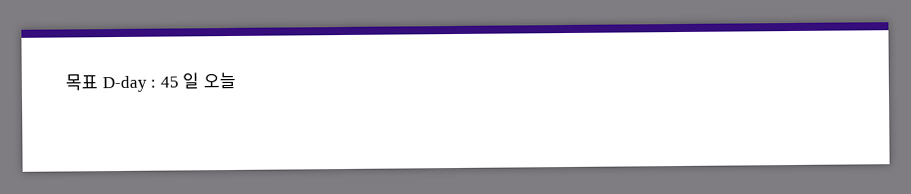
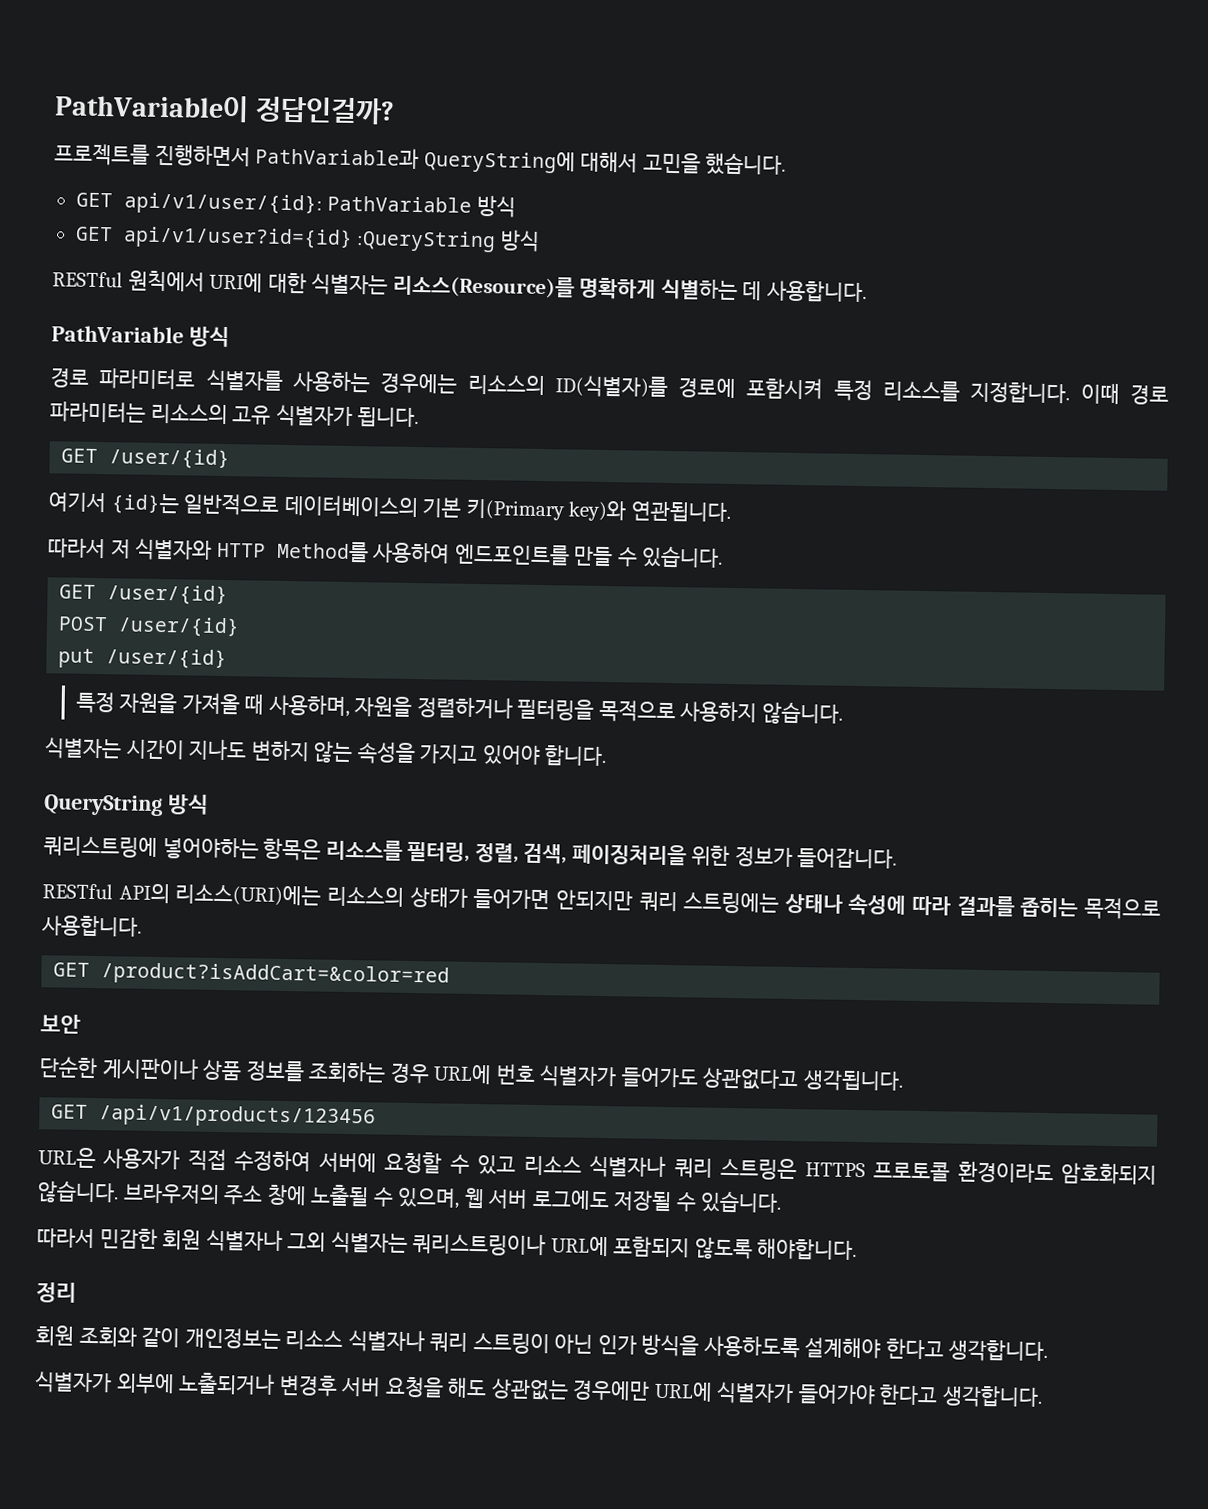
[65,71,236,93] 목표 D-day : 45 일 오늘 -> [54,93,395,125] [54,143,787,176] [75,192,516,218] [75,226,540,253] [52,270,867,303] [51,325,230,348] [50,367,1169,405] [50,401,420,428] [61,448,231,470] [48,492,731,522] [48,538,724,568] [59,584,229,606] [58,616,241,638] [58,648,228,670] [75,691,843,725] [44,737,608,767] [43,794,209,817] [43,835,898,869] [42,883,1161,920] [41,914,142,937] [53,962,451,988] [40,1014,81,1034] [39,1056,904,1092] [51,1104,377,1129] [38,1147,1158,1185] [37,1180,783,1213] [37,1228,858,1261] [36,1282,77,1303] [35,1325,1049,1363] [34,1371,1043,1408] PathVariable이 정답인걸까? // 프로젝트를 진행하면서 PathVariable과 QueryString에 대해서 고민을 했습니다. // GET api/v1/user/{id}: PathVariable 방식 // GET api/v1/user?id={id} :QueryString 방식 // RESTful 원칙에서 URI에 대한 식별자는 리소스(Resource)를 명확하게 식별하는 데 사용합니다. // PathVariable 방식 // 경로 파라미터로 식별자를 사용하는 경우에는 리소스의 ID(식별자)를 경로에 포함시켜 특정 리소스를 지정합니다. 이때 경로 파라미터는 리소스의 고유 식별자가 됩니다. // GET /user/{id} // 여기서 {id}는 일반적으로 데이터베이스의 기본 키(Primary key)와 연관됩니다. // 따라서 저 식별자와 HTTP Method를 사용하여 엔드포인트를 만들 수 있습니다. // GET /user/{id} // POST /user/{id} // put /user/{id} // 특정 자원을 가져올 때 사용하며, 자원을 정렬하거나 필터링을 목적으로 사용하지 않습니다. // 식별자는 시간이 지나도 변하지 않는 속성을 가지고 있어야 합니다. // QueryString 방식 // 쿼리스트링에 넣어야하는 항목은 리소스를 필터링, 정렬, 검색, 페이징처리을 위한 정보가 들어갑니다. // RESTful API의 리소스(URI)에는 리소스의 상태가 들어가면 안되지만 쿼리 스트링에는 상태나 속성에 따라 결과를 좁히는 목적으로 사용합니다. // GET /product?isAddCart=&color=red // 보안 // 단순한 게시판이나 상품 정보를 조회하는 경우 URL에 번호 식별자가 들어가도 상관없다고 생각됩니다. // GET /api/v1/products/123456 // URL은 사용자가 직접 수정하여 서버에 요청할 수 있고 리소스 식별자나 쿼리 스트링은 HTTPS 프로토콜 환경이라도 암호화되지 않습니다. 브라우저의 주소 창에 노출될 수 있으며, 웹 서버 로그에도 저장될 수 있습니다. // 따라서 민감한 회원 식별자나 그외 식별자는 쿼리스트링이나 URL에 포함되지 않도록 해야합니다. // 정리 // 회원 조회와 같이 개인정보는 리소스 식별자나 쿼리 스트링이 아닌 인가 방식을 사용하도록 설계해야 한다고 생각합니다. // 식별자가 외부에 노출되거나 변경후 서버 요청을 해도 상관없는 경우에만 URL에 식별자가 들어가야 한다고 생각합니다.

